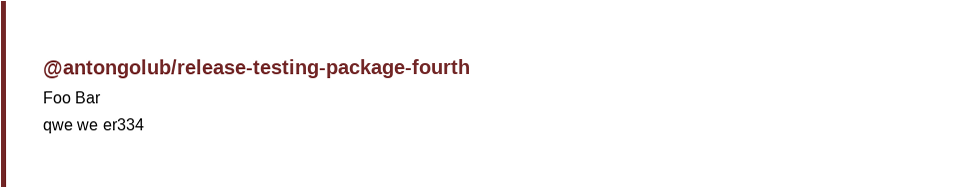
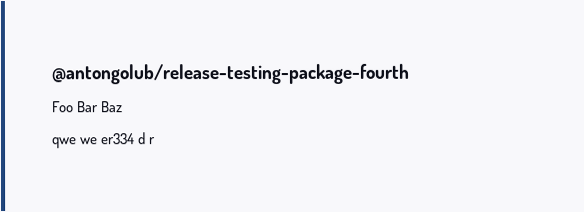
(103, 97) none -> [100,101,124,113] Baz
(145, 124) none -> [138,132,157,145] d r

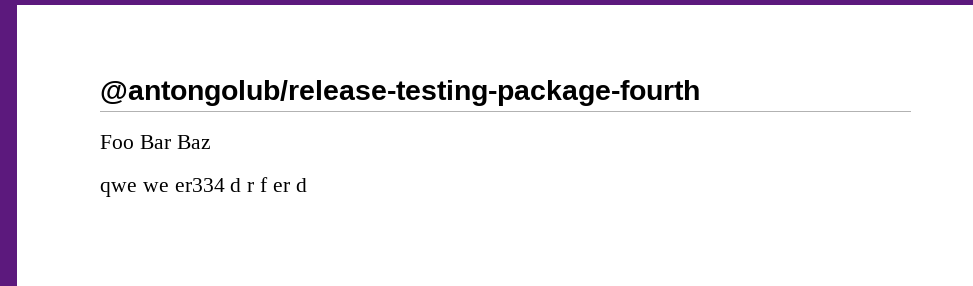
(157, 141) none -> [260,177,307,192] f er d

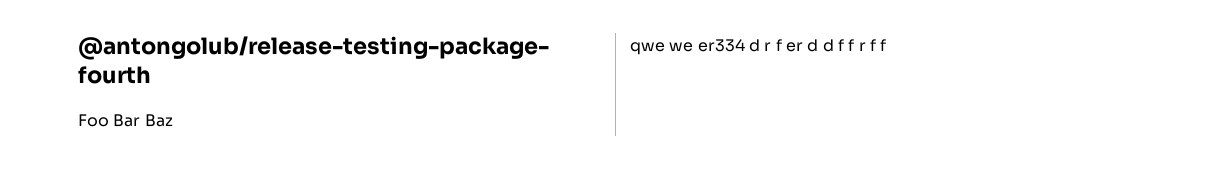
(307, 185) none -> [822,39,887,52] d f f r f f

